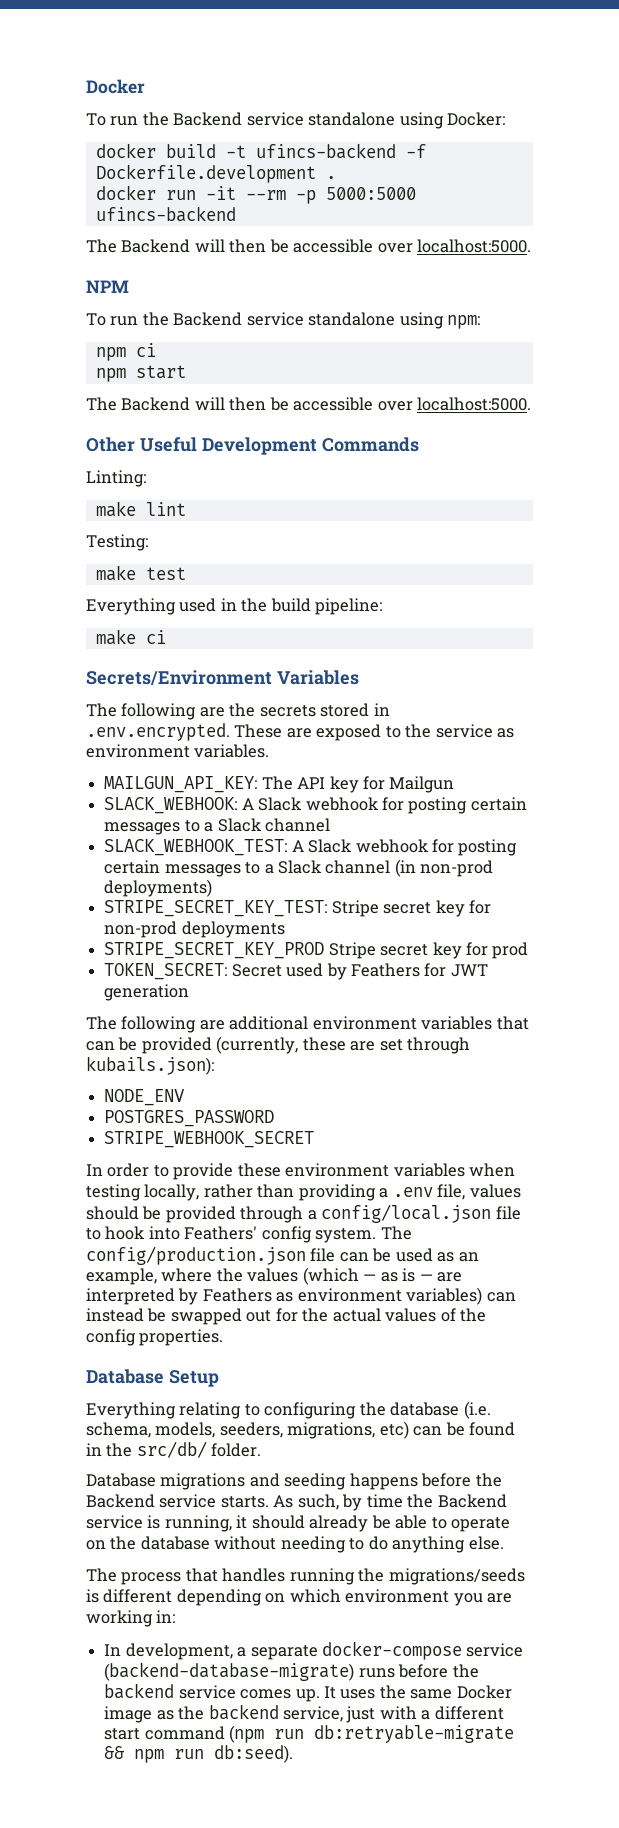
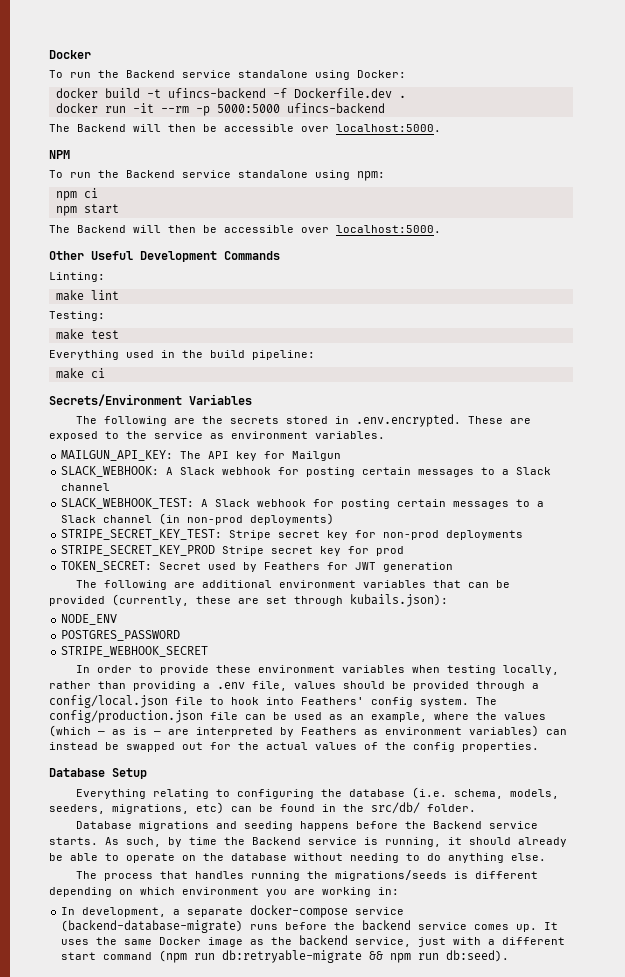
[95,164,316,183] Dockerfile.development -> [293,88,392,98] Dockerfile.dev

